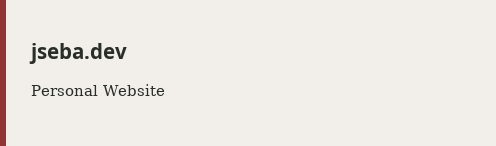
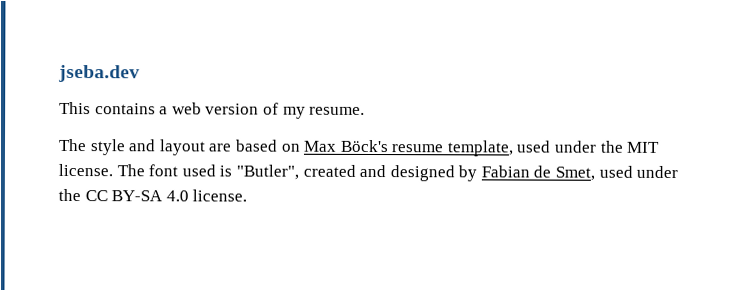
[31,84,165,96] Personal Website -> [59,101,366,119] [58,138,661,157] [58,163,679,182] [58,188,248,202] This contains a web version of my resume. // The style and layout are based on Max Böck's resume template, used under the MIT license. The font used is "Butler", created and designed by Fabian de Smet, used under the CC BY-SA 4.0 license.

